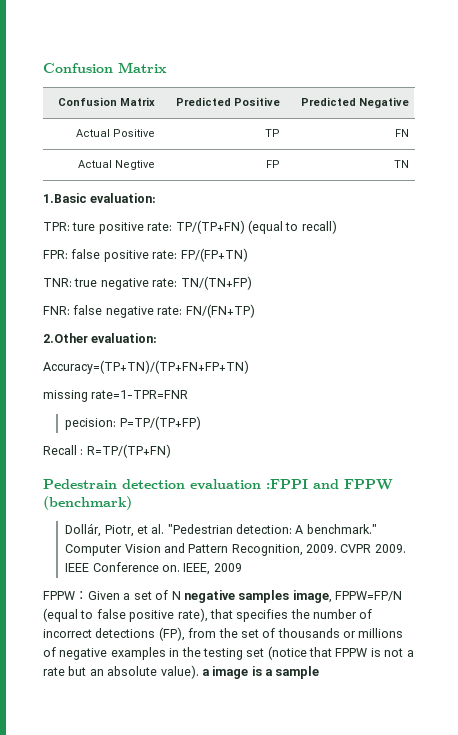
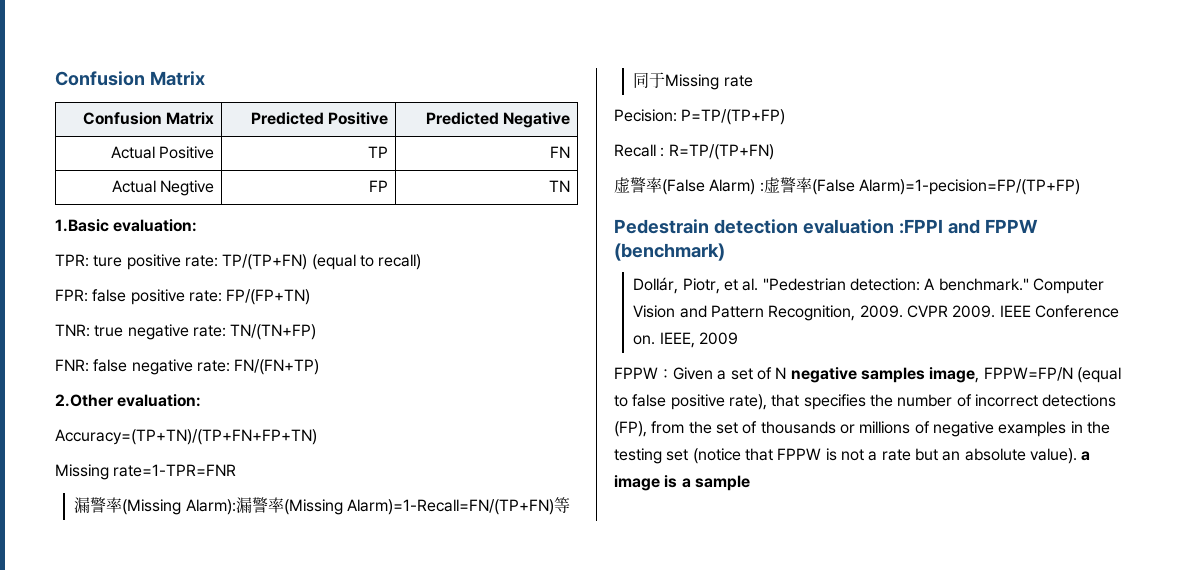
[43,390,88,402] missing -> [55,464,109,480] Missing
[65,416,201,430] [43,444,171,458] pecision: P=TP/(TP+FP) // Recall : R=TP/(TP+FN) -> [74,497,570,515] [633,72,753,90] [614,109,786,125] [614,144,774,160] [614,177,1080,195] 漏警率(Missing Alarm):漏警率(Missing Alarm)=1-Recall=FN/(TP+FN)等同于Missing rate // Pecision: P=TP/(TP+FP) // Recall : R=TP/(TP+FN) // 虚警率(False Alarm) :虚警率(False Alarm)=1-pecision=FP/(TP+FP)

